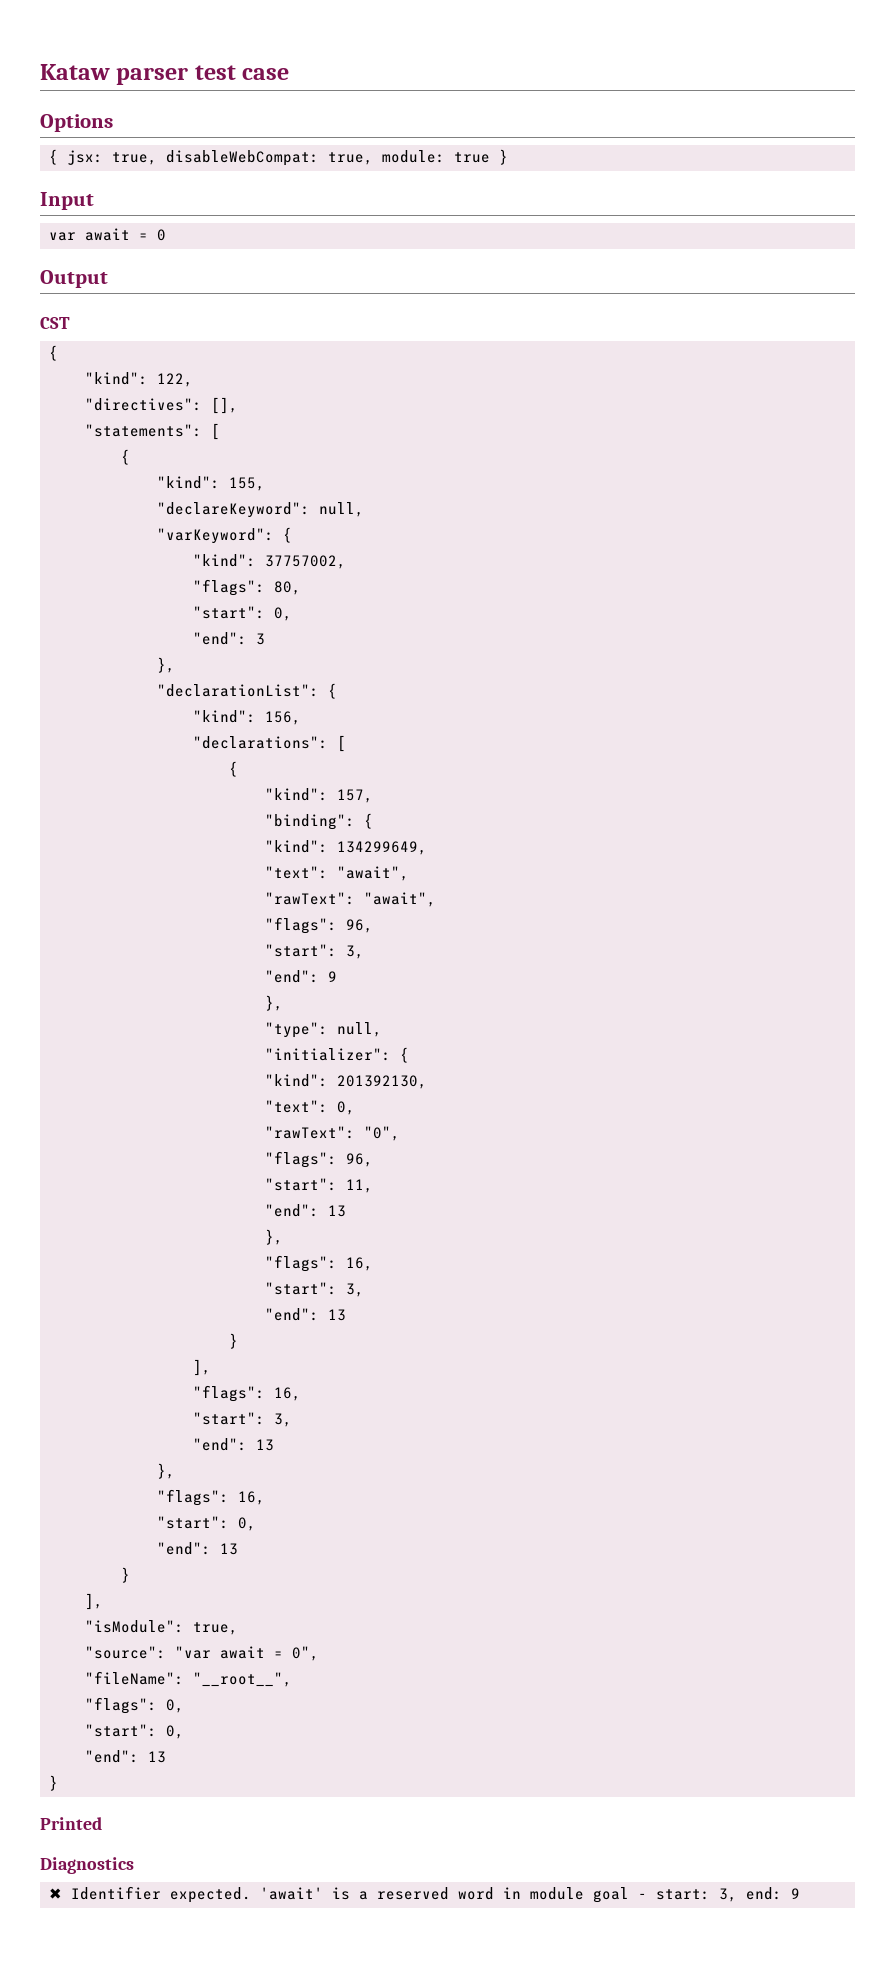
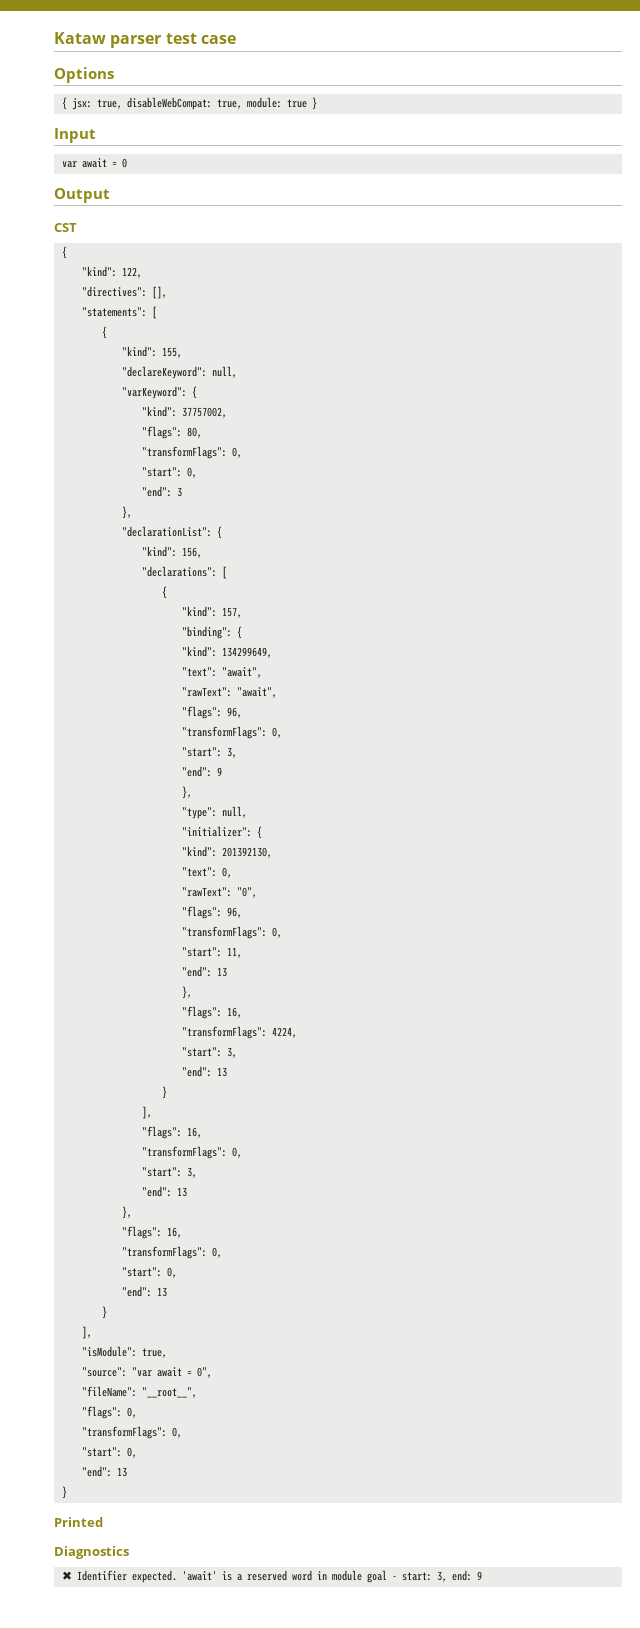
(302, 588) none -> [141,446,242,459] // "transformFlags": 0,
(374, 926) none -> [181,726,282,739] // "transformFlags": 0,
(374, 1160) none -> [181,926,282,939] // "transformFlags": 0,
(374, 1264) none -> [181,1026,297,1039] // "transformFlags": 4224,
(302, 1394) none -> [141,1146,242,1159] // "transformFlags": 0,
(266, 1498) none -> [121,1246,222,1259] // "transformFlags": 0,
(185, 1706) none -> [81,1426,182,1439] // "transformFlags": 0,

